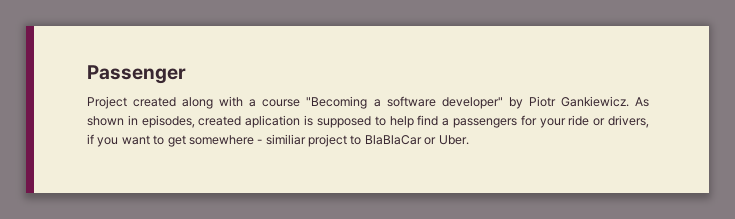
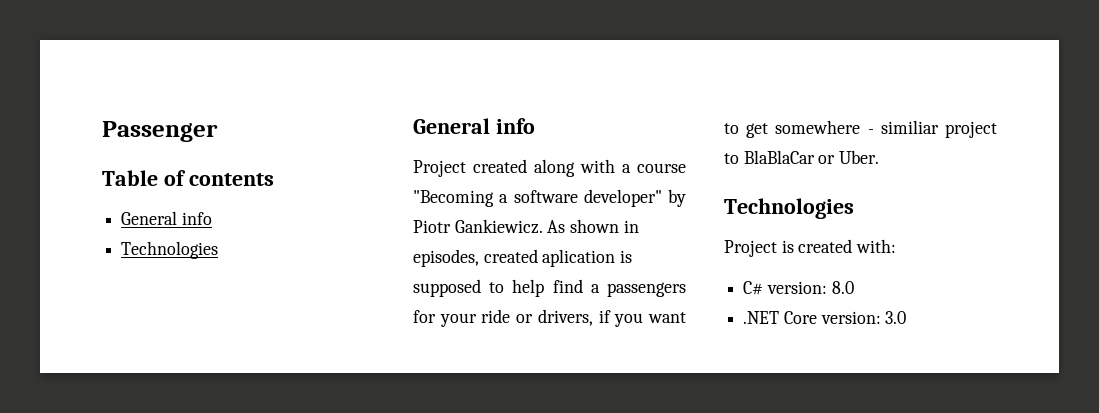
(186, 74) none -> [102,170,274,186] [121,211,212,225] [121,241,219,259] [413,118,535,134] // Table of contents // General info // Technologies // General info
(469, 140) none -> [724,198,854,219] [724,239,897,257] [743,281,854,295] [743,311,907,324] // Technologies // Project is created with: // C# version: 8.0 // .NET Core version: 3.0

